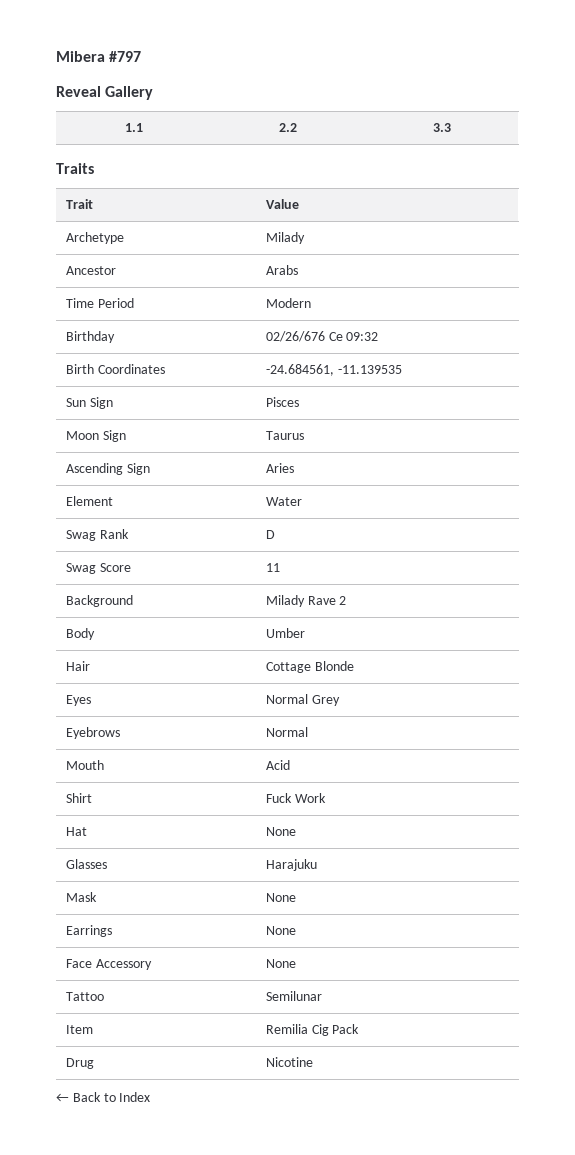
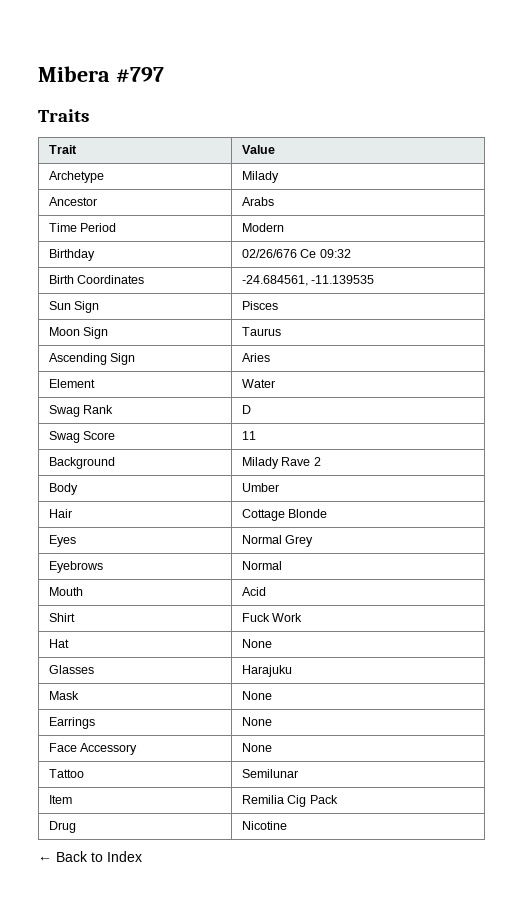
[56,86,154,100] [124,123,143,132] [278,123,297,132] [432,123,451,132] // Reveal Gallery // 1.1 | 2.2 | 3.3 -> (164, 75) none

